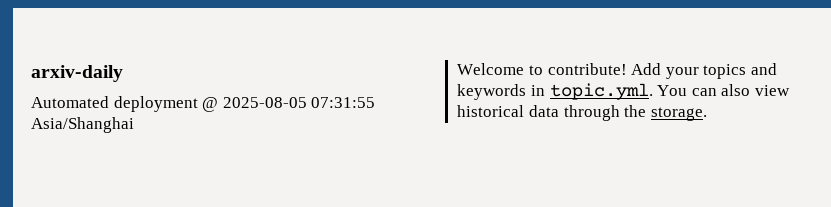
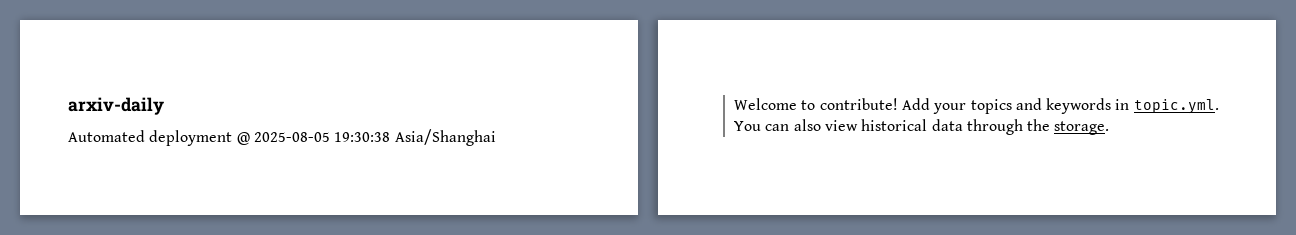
[311,97,376,108] 07:31:55 -> [334,132,391,142] 19:30:38

